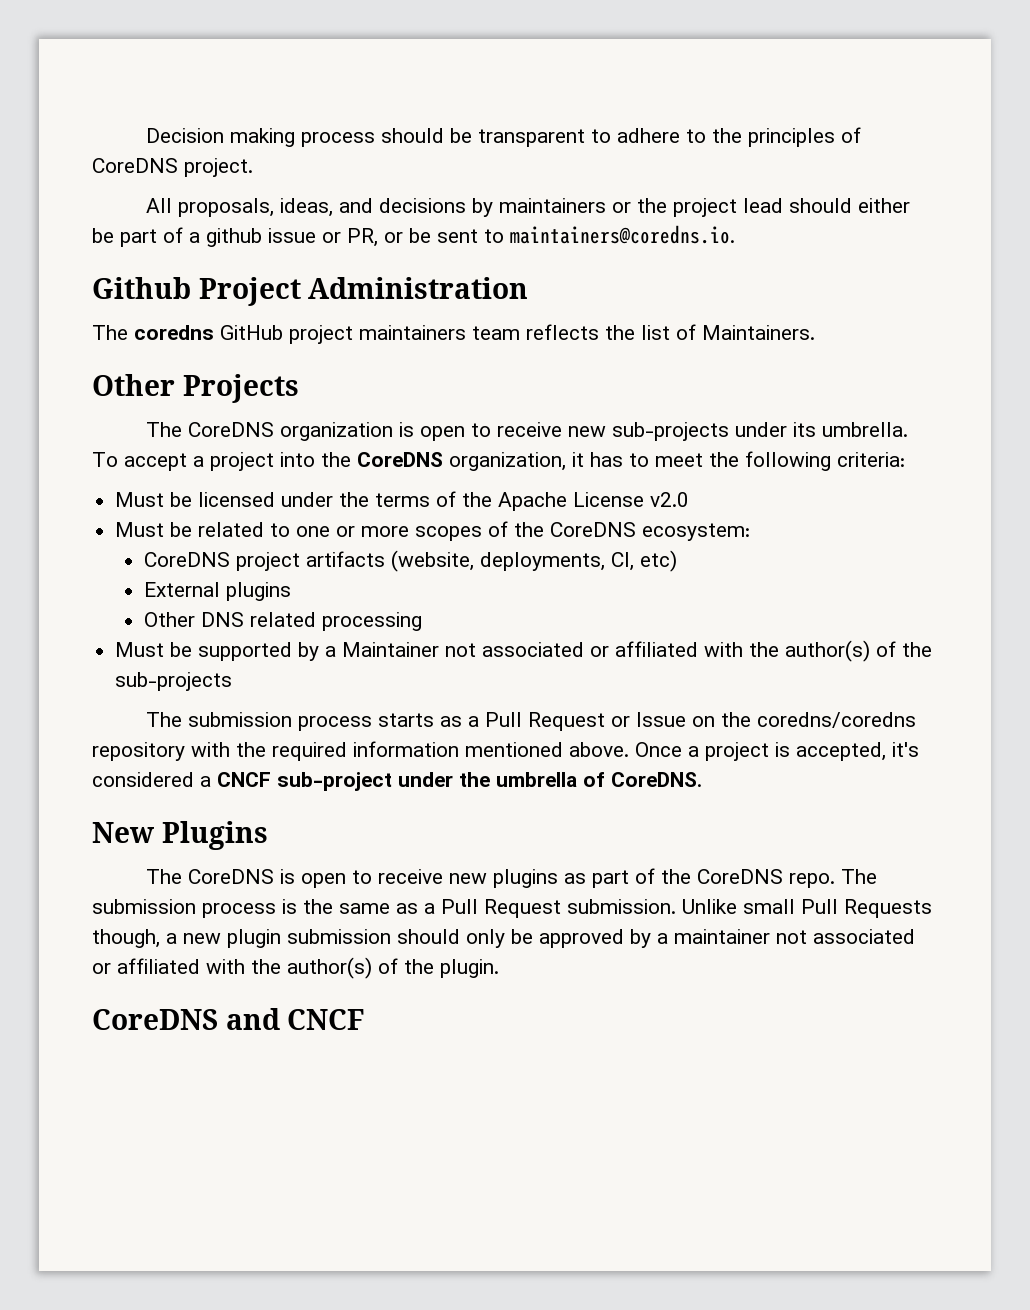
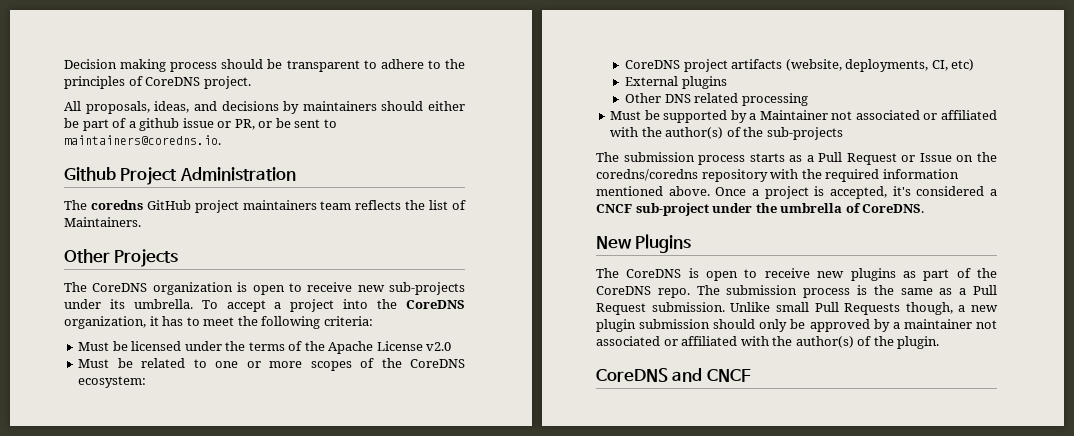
[612,198,784,217] or the project lead -> (377, 106) none

